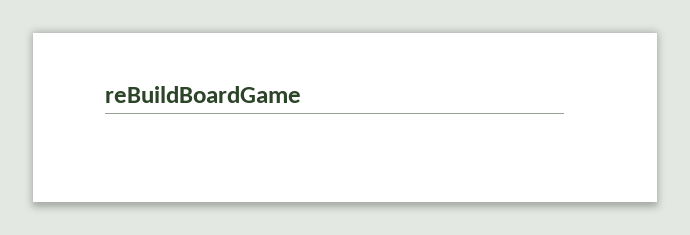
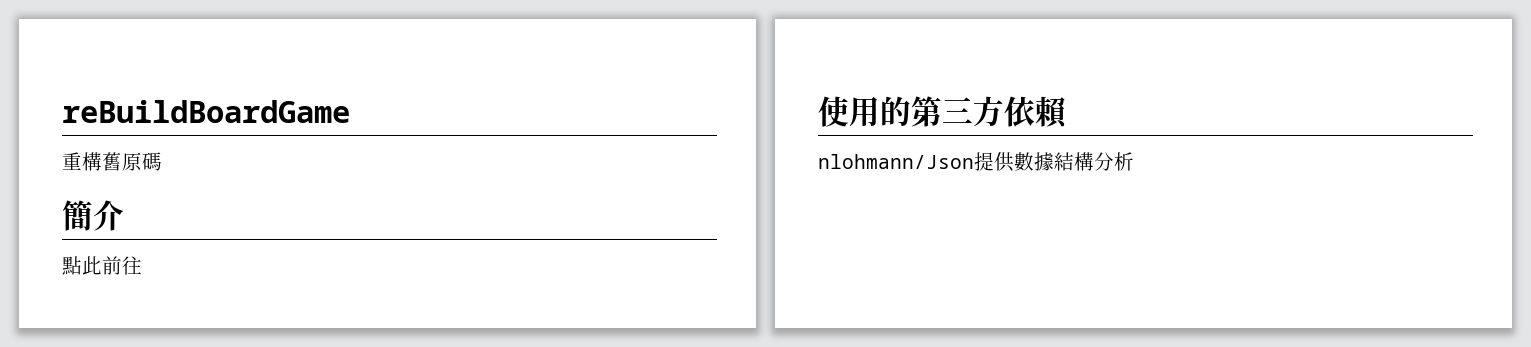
(301, 94) none -> [62,152,162,171] [62,200,124,231] [62,256,142,275] [818,96,1067,129] [818,152,1134,172] // 重構舊原碼 // 簡介 // 點此前往 // 使用的第三方依賴 // nlohmann/Json提供數據結構分析

